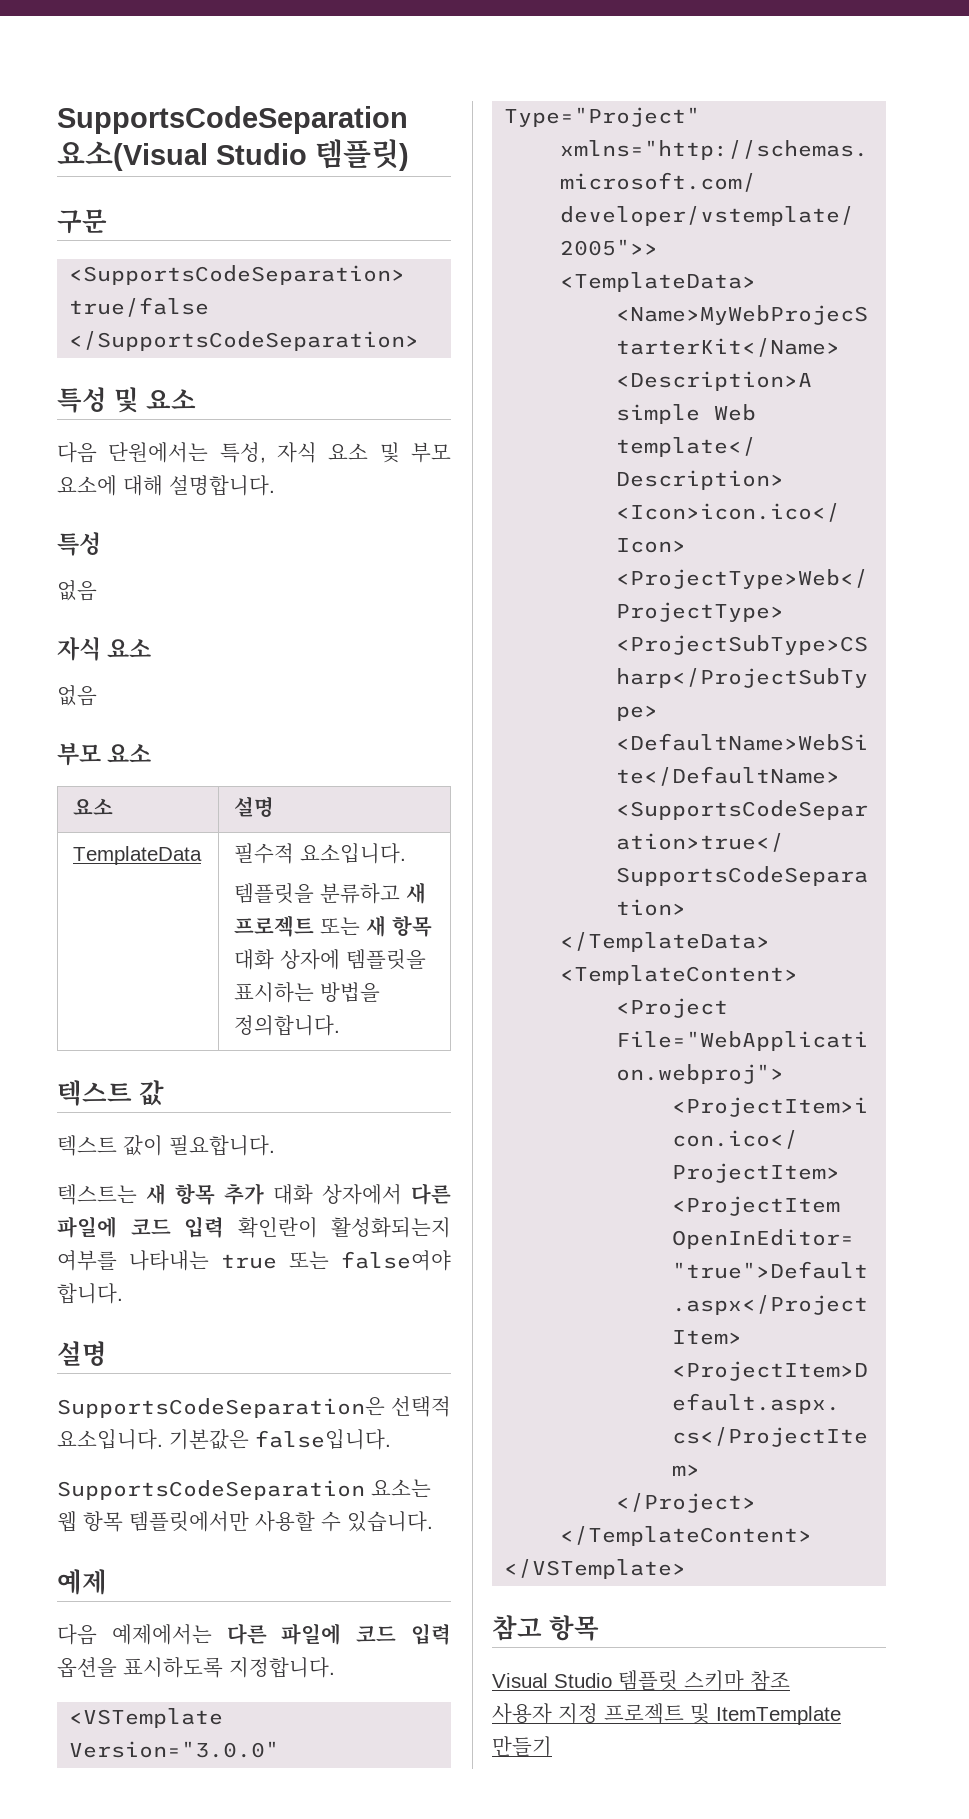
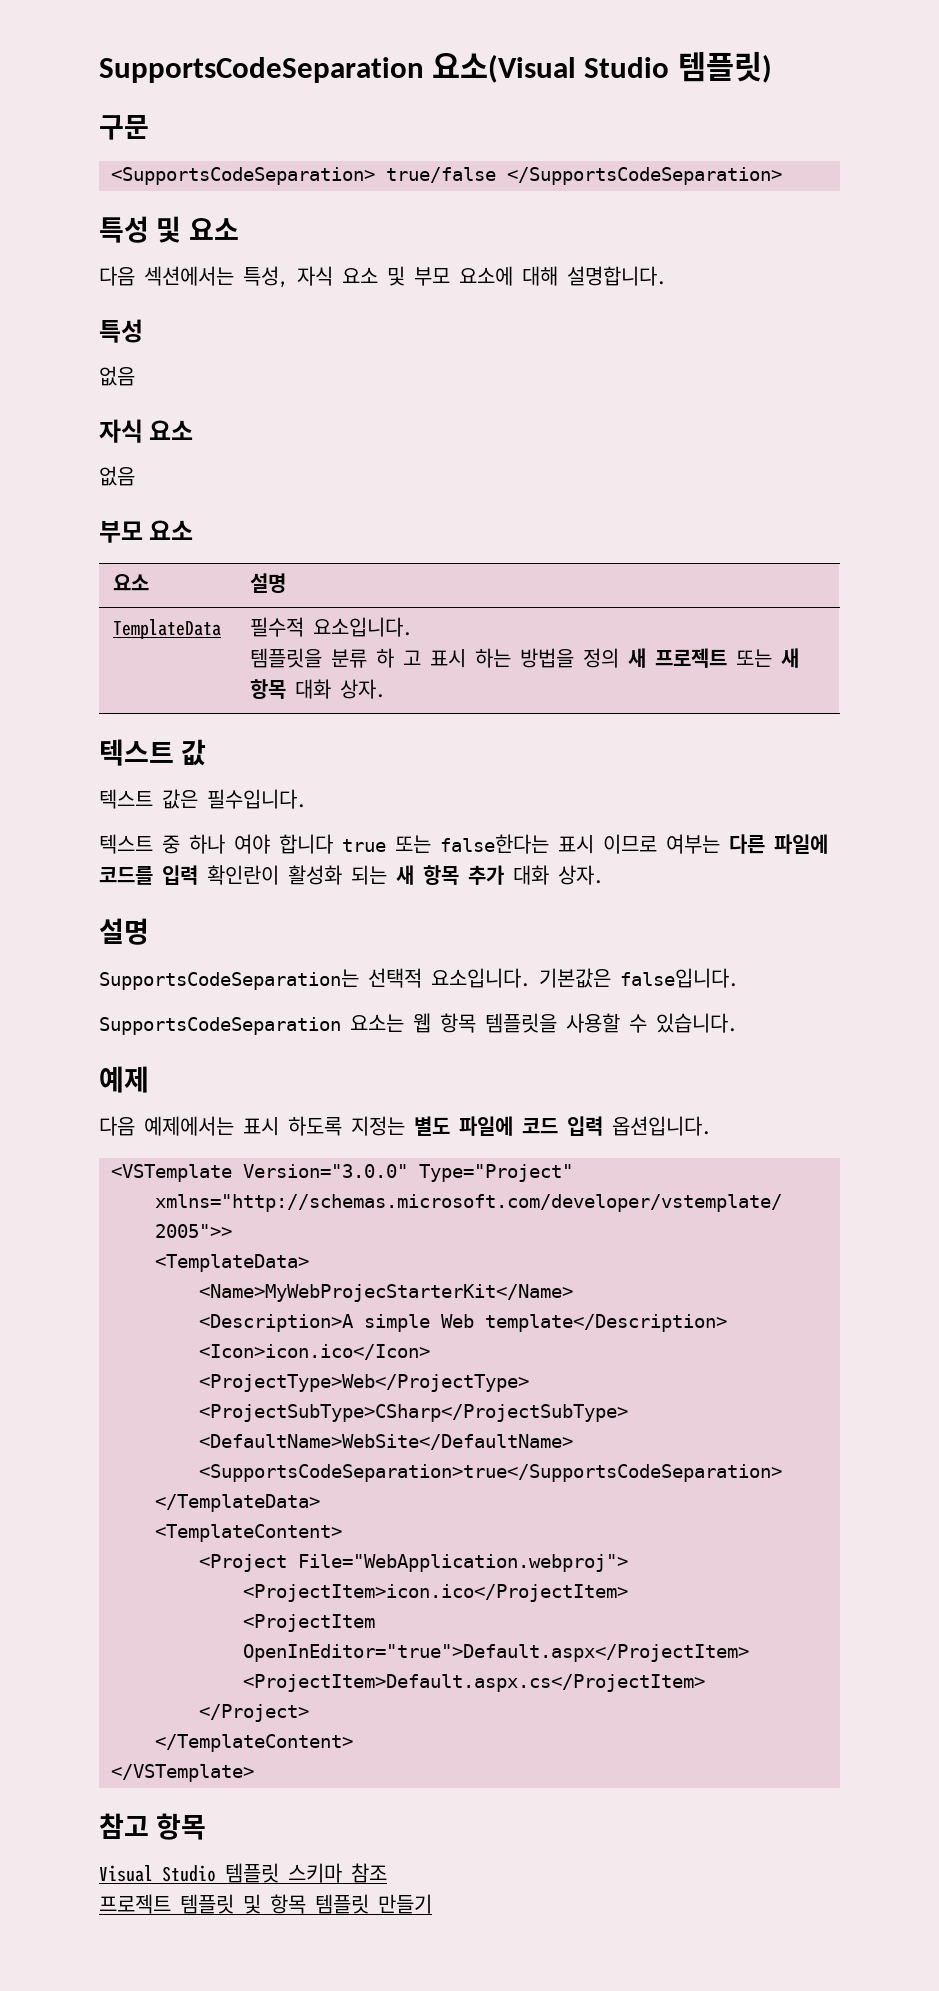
[108,442,209,463] 단원에서는 -> [144,266,234,286] 섹션에서는
[320,883,401,904] 분류하고 -> [331,648,620,668] 분류 하 고 표시 하는 방법을 정의
[280,949,427,970] [234,982,381,1003] [234,1015,341,1036] [57,1080,164,1106] [57,1135,275,1156] [57,1183,451,1205] [57,1216,451,1238] [57,1250,451,1271] [57,1283,123,1304] [57,1341,107,1366] [57,1397,385,1418] 상자에 템플릿을 표시하는 방법을 정의합니다. // 텍스트 값 // 텍스트 값이 필요합니다. // 텍스트는 새 항목 추가 대화 상자에서 다른 파일에 코드 입력 확인란이 활성화되는지 여부를 나타내는 true 또는 false여야 합니다. // 설명 // SupportsCodeSeparation은 -> [340,679,386,699] [99,739,207,766] [99,789,306,809] [99,834,828,854] [99,865,603,885] [99,918,149,945] [99,969,359,990] 상자. // 텍스트 값 // 텍스트 값은 필수입니다. // 텍스트 중 하나 여야 합니다 true 또는 false한다는 표시 이므로 여부는 다른 파일에 코드를 입력 확인란이 활성화 되는 새 항목 추가 대화 상자. // 설명 // SupportsCodeSeparation는
[129,1511,249,1532] 템플릿에서만 -> [485,1013,557,1033] 템플릿을
[226,1623,452,1645] [57,1657,335,1678] 다른 파일에 코드 입력 옵션을 표시하도록 지정합니다. -> [243,1116,711,1136] 표시 하도록 지정는 별도 파일에 코드 입력 옵션입니다.
[492,1703,841,1725] 사용자 지정 프로젝트 및 ItemTemplate -> [99,1894,369,1914] 프로젝트 템플릿 및 항목 템플릿

